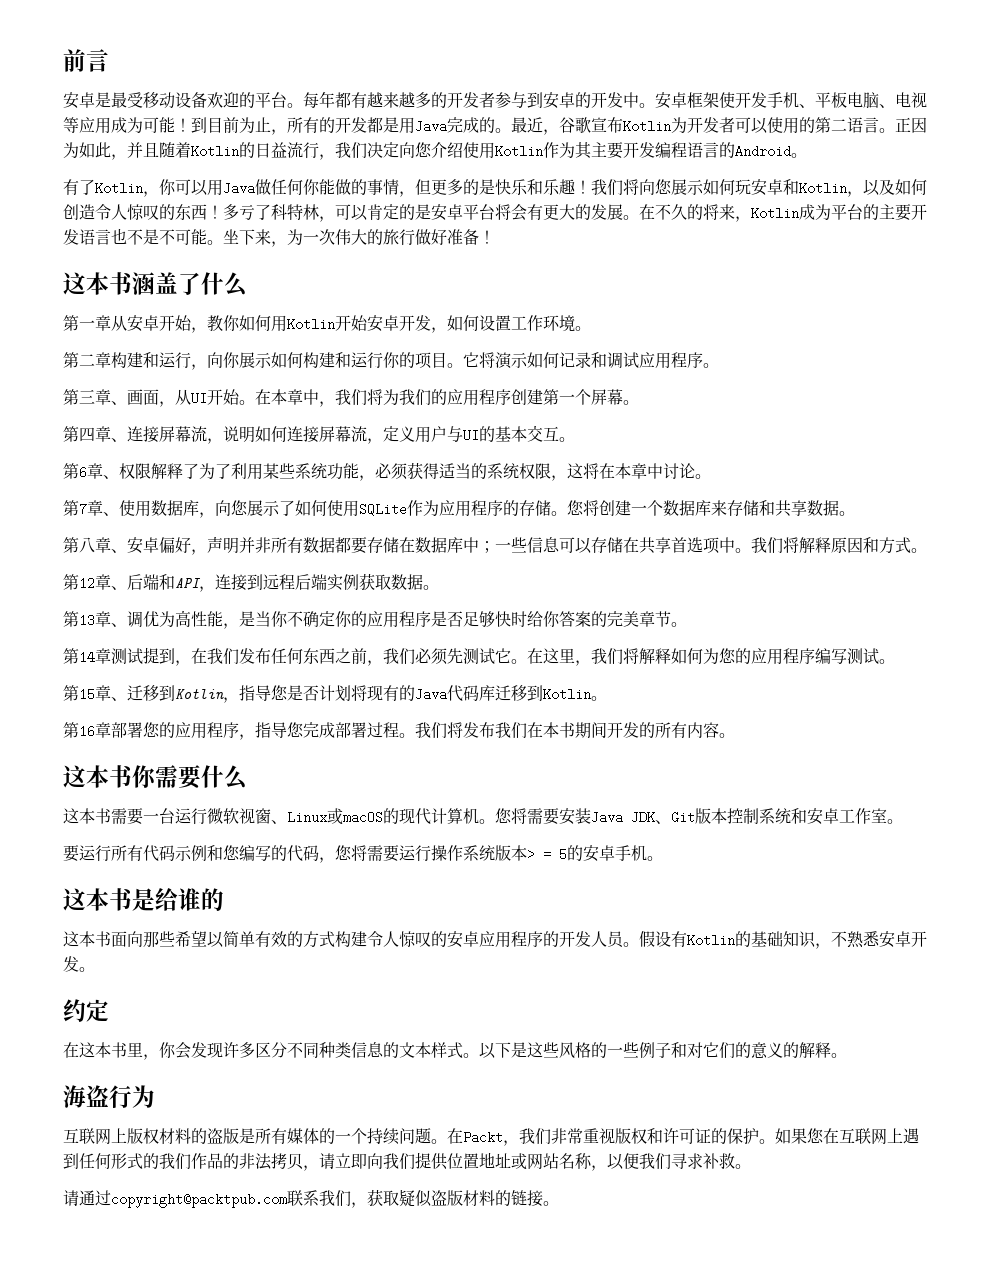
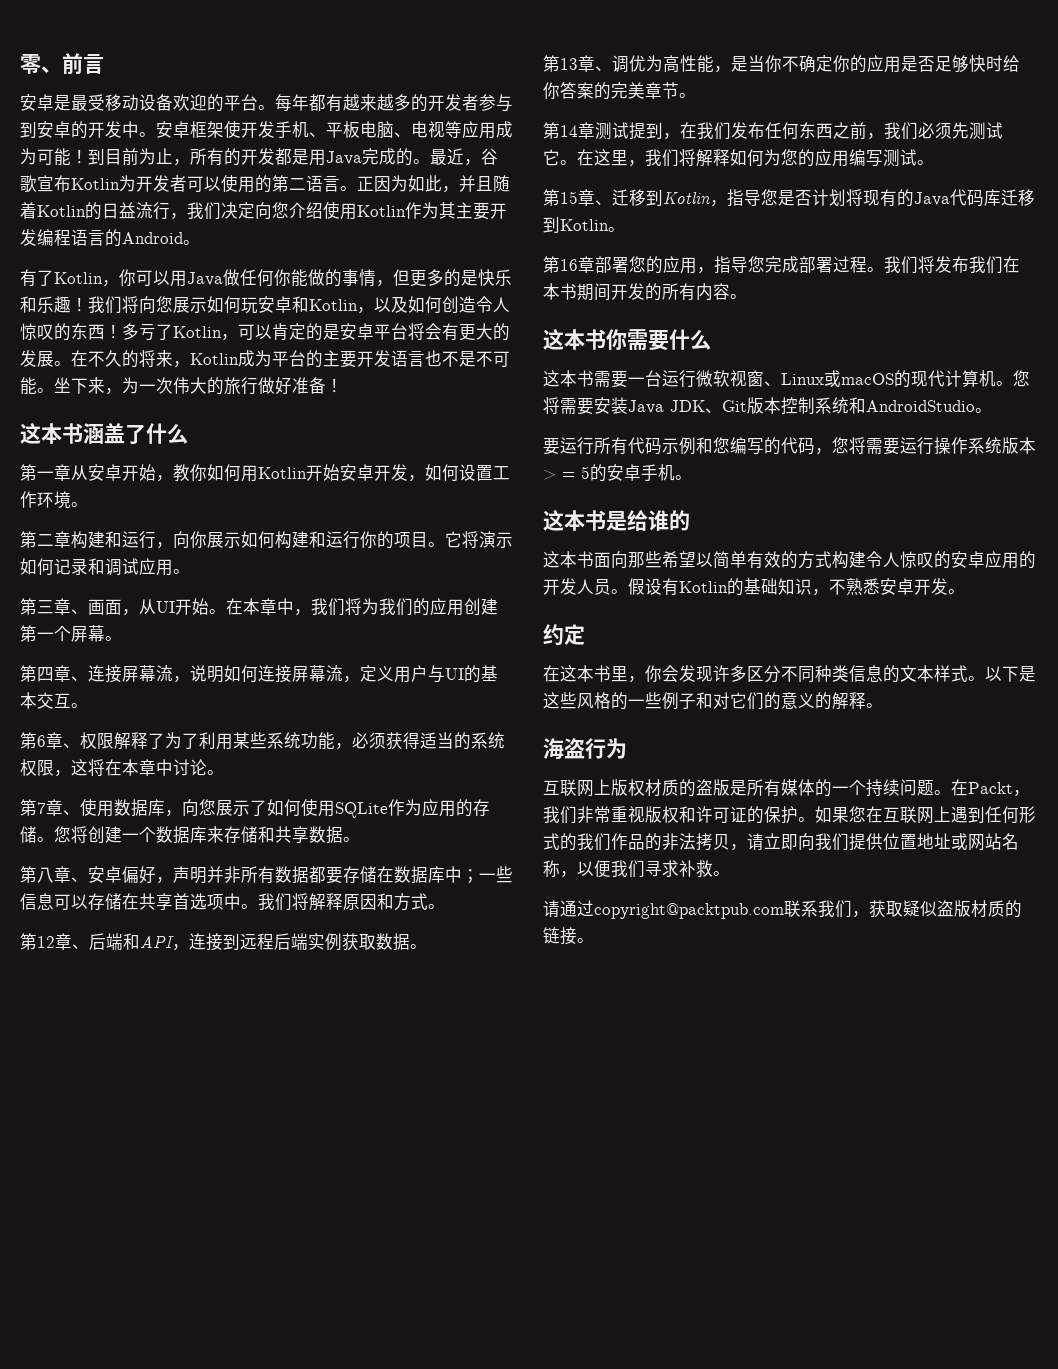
(63, 60) none -> [20,54,62,74] 零、
[271,204,319,221] 科特林 -> [173,326,222,338] Kotlin
[671,352,703,368] 程序 -> (173, 567) none
[479,389,511,405] 程序 -> (464, 607) none
[471,500,503,516] 程序 -> (456, 808) none
[399,611,431,627] 程序 -> (901, 64) none
[783,648,815,664] 程序 -> (849, 158) none
[207,722,239,738] 程序 -> (697, 265) none
[807,808,887,825] 安卓工作室 -> [866,400,975,412] AndroidStudio
[511,931,543,947] 程序 -> (1019, 560) none
[175,1128,191,1144] 料 -> [662,779,679,796] 质
[479,1190,495,1206] 料 -> [988,900,1005,917] 质

